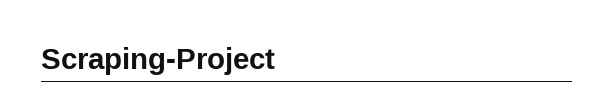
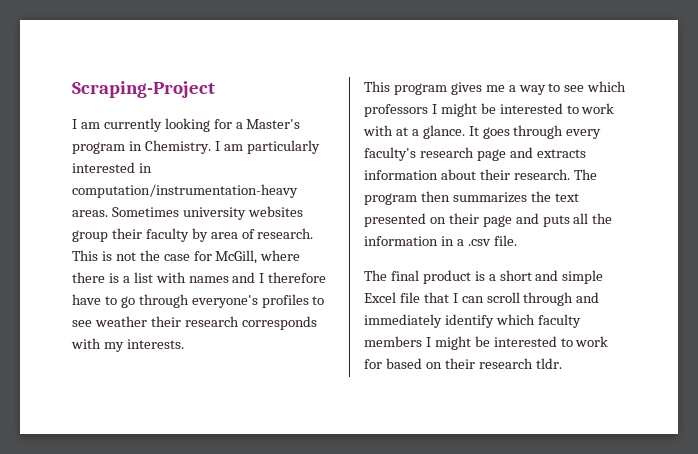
(275, 61) none -> [72,118,301,132] [72,140,320,154] [72,162,152,173] [72,184,298,198] [72,206,303,220] [72,228,314,242] [72,250,301,264] [72,272,327,283] [72,294,325,308] [72,316,317,330] [71,338,184,352] [364,81,627,95] [364,103,615,117] [363,125,602,139] [364,147,586,161] [364,169,597,180] [364,191,579,205] [364,213,613,227] [364,235,517,246] [364,270,604,284] [364,292,600,306] [364,314,581,328] [364,336,609,350] [364,358,562,369] // I am currently looking for a Master's program in Chemistry. I am particularly interested in computation/instrumentation-heavy areas. Sometimes university websites group their faculty by area of research. This is not the case for McGill, where there is a list with names and I therefore have to go through everyone's profiles to see weather their research corresponds with my interests. // This program gives me a way to see which professors I might be interested to work with at a glance. It goes through every faculty's research page and extracts information about their research. The program then summarizes the text presented on their page and puts all the information in a .csv file. // The final product is a short and simple Excel file that I can scroll through and immediately identify which faculty members I might be interested to work for based on their research tldr.

